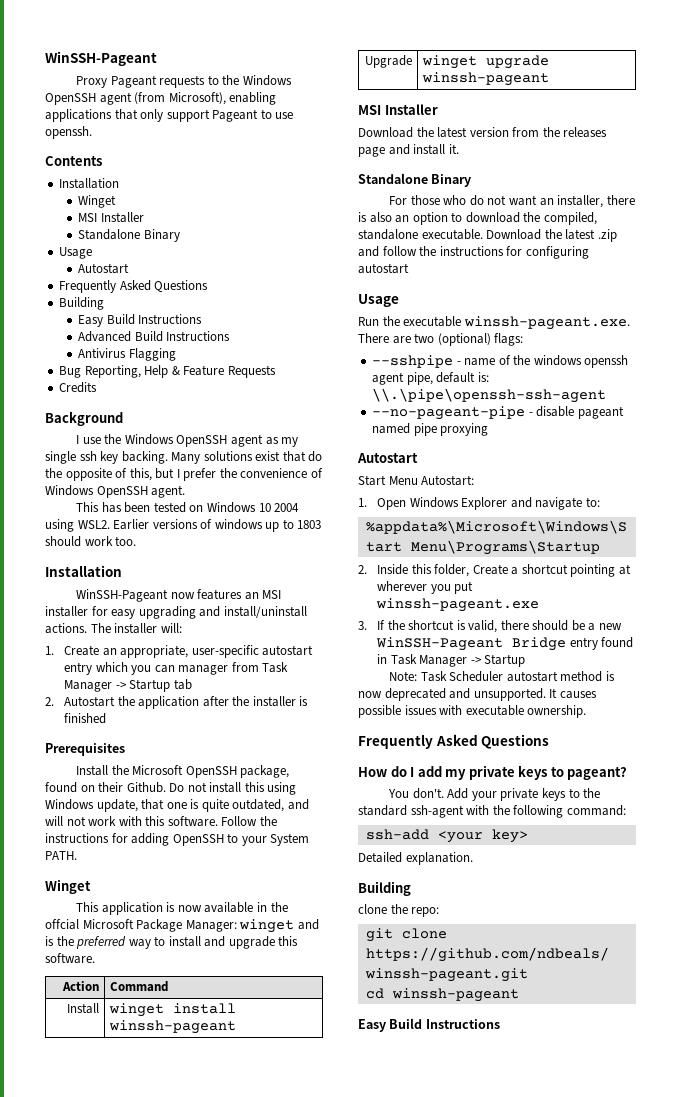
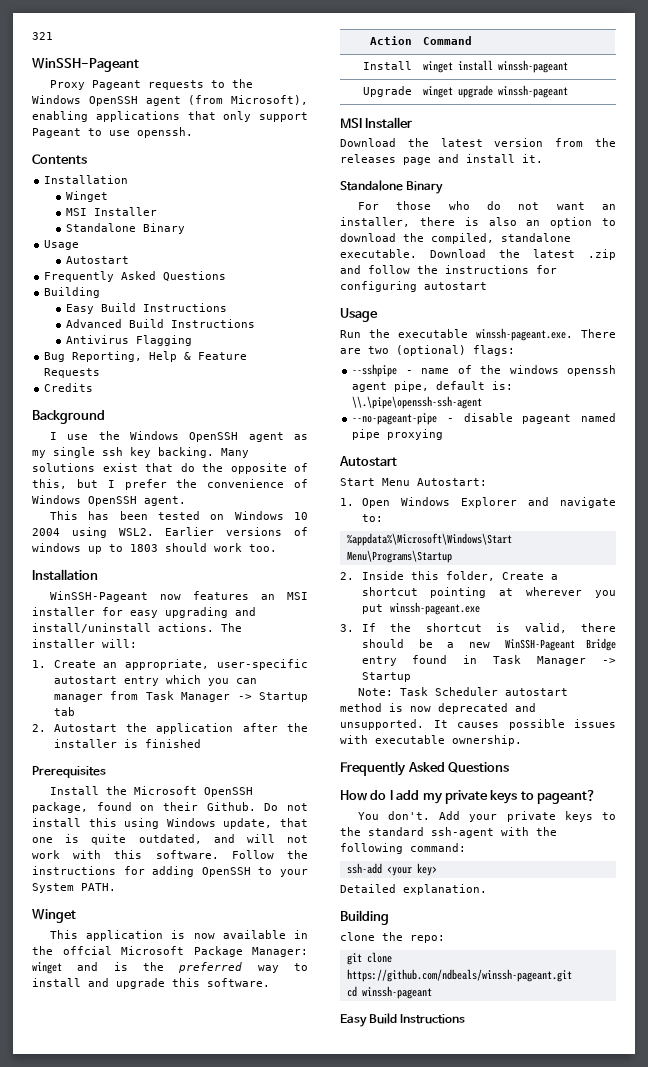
(45, 58) none -> [32,32,53,40] 321 //

